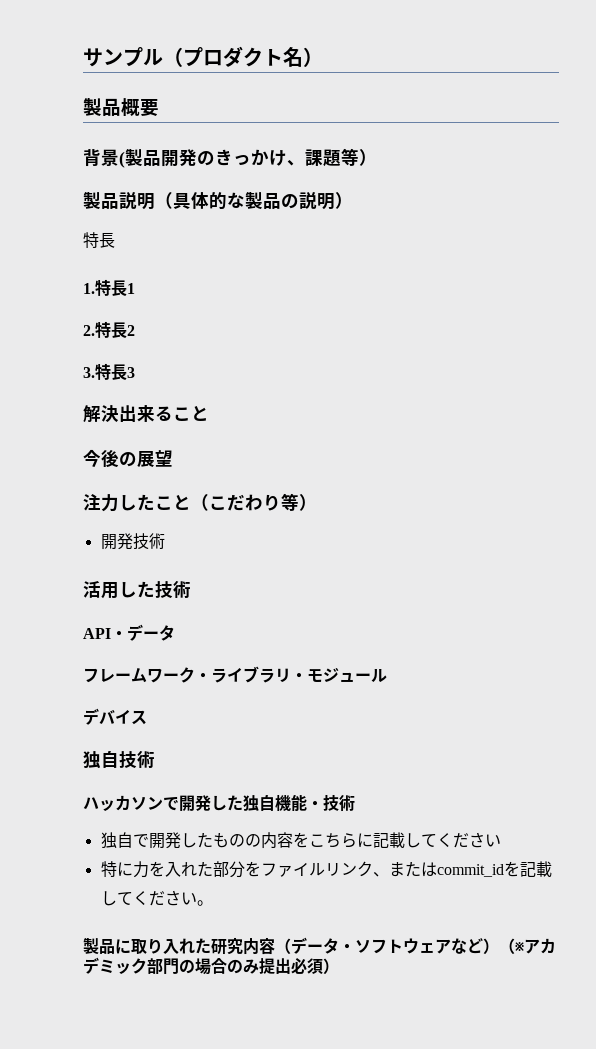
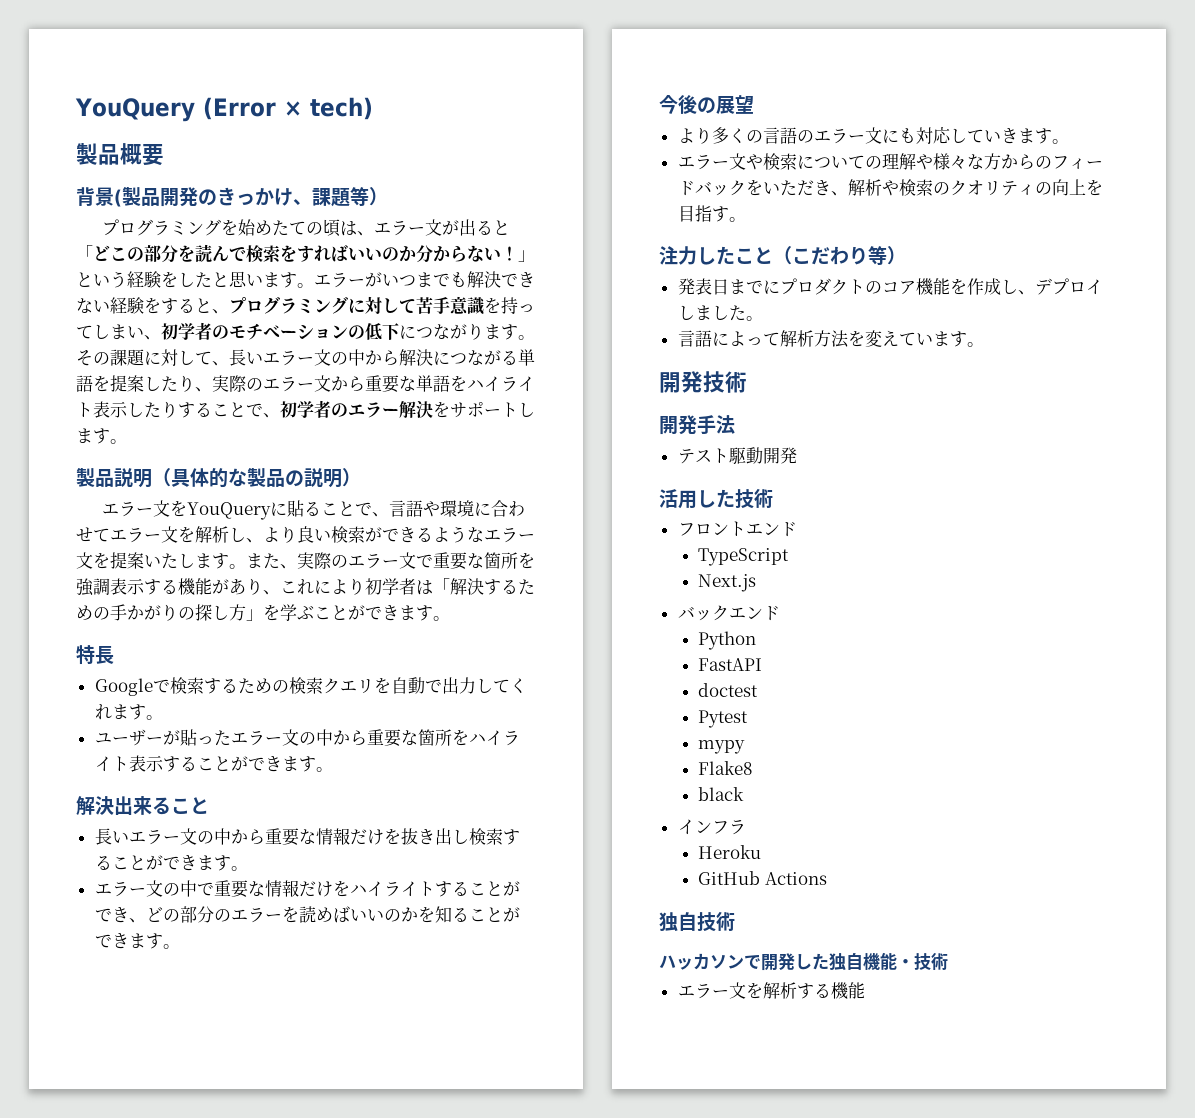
[83,46,323,67] サンプル（プロダクト名） -> [75,97,373,122] YouQuery (Error × tech)
(377, 157) none -> [102,219,511,237] [76,244,535,263] [76,271,535,288] [76,296,535,315] [76,322,535,340] [76,349,535,366] [76,375,535,393] [76,400,535,418] [76,428,127,444] // プログラミングを始めたての頃は、エラー文が出ると「どこの部分を読んで検索をすればいいのか分からない！」という経験をしたと思います。エラーがいつまでも解決できない経験をすると、プログラミングに対して苦手意識を持ってしまい、初学者のモチベーションの低下につながります。その課題に対して、長いエラー文の中から解決につながる単語を提案したり、実際のエラー文から重要な単語をハイライト表示したりすることで、初学者のエラー解決をサポートします。
[83,232,115,248] [83,279,135,296] [83,321,135,338] [83,363,135,380] [83,405,209,423] [83,449,173,468] 特長 // 1.特長1 // 2.特長2 // 3.特長3 // 解決出来ること // 今後の展望 -> [102,500,526,520] [76,526,535,543] [76,552,535,570] [76,578,535,596] [76,604,450,621] [76,645,114,665] [94,677,527,696] [94,704,163,720] [94,729,520,747] [94,755,333,772] [76,796,209,815] [94,828,520,846] [94,855,248,871] [94,880,520,898] [94,906,520,923] [94,933,180,949] [659,95,754,114] [677,127,1069,144] [677,153,1103,170] [677,179,1103,196] [677,205,746,222] エラー文をYouQueryに貼ることで、言語や環境に合わせてエラー文を解析し、より良い検索ができるようなエラー文を提案いたします。また、実際のエラー文で重要な箇所を強調表示する機能があり、これにより初学者は「解決するための手かがりの探し方」を学ぶことができます。 // 特長 // Googleで検索するための検索クエリを自動で出力してくれます。 // ユーザーが貼ったエラー文の中から重要な箇所をハイライト表示することができます。 // 解決出来ること // 長いエラー文の中から重要な情報だけを抜き出し検索することができます。 // エラー文の中で重要な情報だけをハイライトすることができ、どの部分のエラーを読めばいいのかを知ることができます。 // 今後の展望 // より多くの言語のエラー文にも対応していきます。 // エラー文や検索についての理解や様々な方からのフィードバックをいただき、解析や検索のクオリティの向上を目指す。
[100,533,165,550] [83,580,191,599] [83,624,175,641] [83,666,387,683] [83,708,147,725] 開発技術 // 活用した技術 // API・データ // フレームワーク・ライブラリ・モジュール // デバイス -> [677,278,1103,295] [677,305,763,321] [677,330,984,348] [659,371,747,393] [659,415,735,435] [677,447,797,464] [659,488,773,509] [677,521,797,537] [698,548,790,566] [698,574,757,592] [677,605,780,621] [698,631,757,650] [698,658,763,671] [698,683,759,697] [698,710,749,728] [698,740,746,754] [698,761,753,775] [698,787,745,801] [677,819,746,835] [698,845,762,859] [698,871,827,885] 発表日までにプロダクトのコア機能を作成し、デプロイしました。 // 言語によって解析方法を変えています。 // 開発技術 // 開発手法 // テスト駆動開発 // 活用した技術 // フロントエンド // TypeScript // Next.js // バックエンド // Python // FastAPI // doctest // Pytest // mypy // Flake8 // black // インフラ // Heroku // GitHub Actions
[100,832,501,849] [100,861,552,878] [100,890,213,906] [83,937,556,955] [83,957,339,975] 独自で開発したものの内容をこちらに記載してください // 特に力を入れた部分をファイルリンク、またはcommit_idを記載してください。 // 製品に取り入れた研究内容（データ・ソフトウェアなど）（※アカデミック部門の場合のみ提出必須） -> [677,982,865,999] エラー文を解析する機能

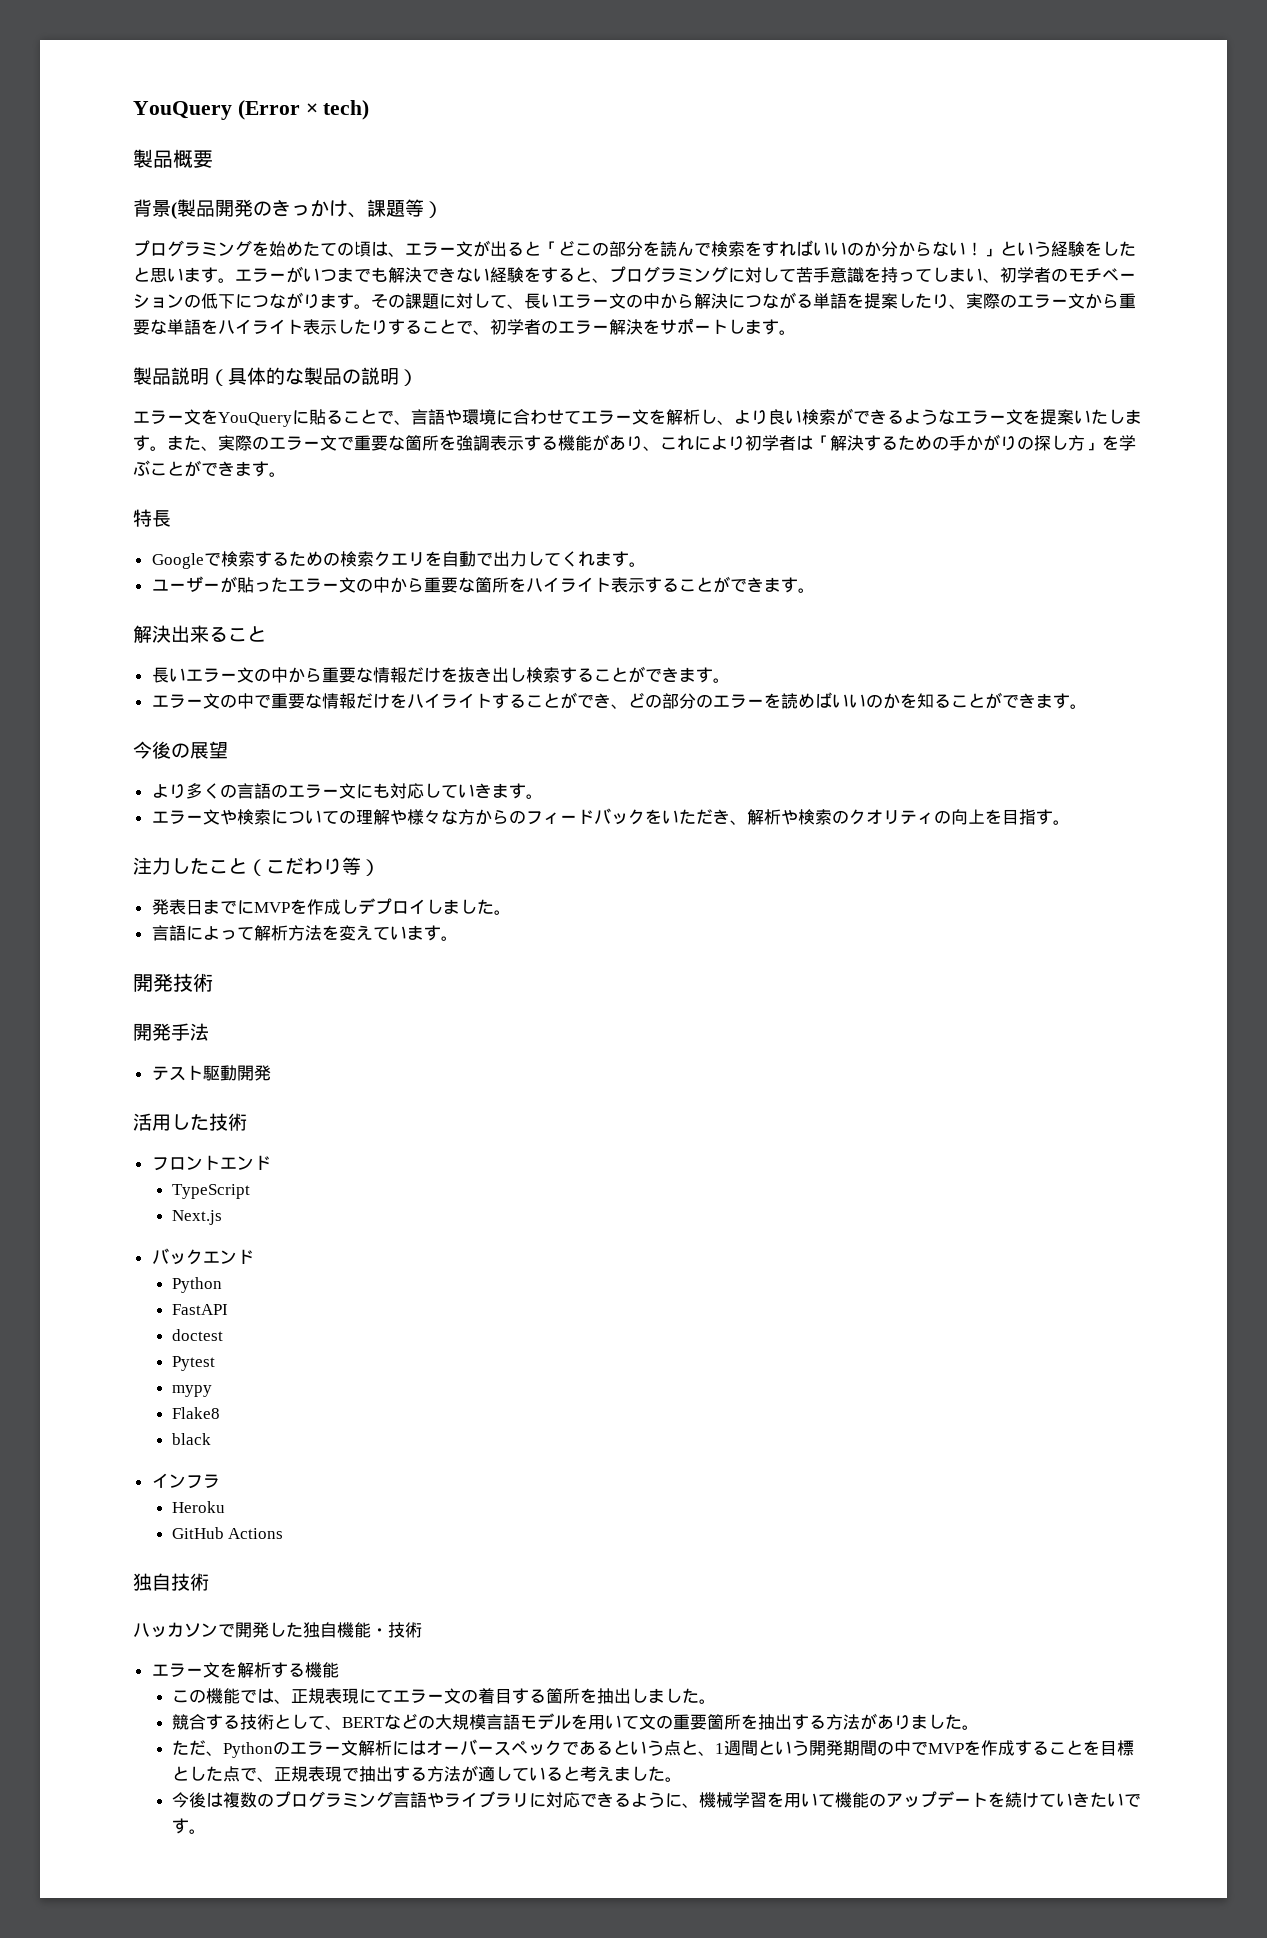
[779,278,950,295] プロダクトのコア機能 -> [253,902,290,913] MVP
[1017,290,1035,295] 、 -> (358, 906) none
(865, 990) none -> [171,1688,716,1704] [171,1713,979,1730] [171,1739,1134,1758] [171,1765,682,1782] [171,1791,1141,1808] [171,1818,206,1834] // この機能では、正規表現にてエラー文の着目する箇所を抽出しました。 // 競合する技術として、BERTなどの大規模言語モデルを用いて文の重要箇所を抽出する方法がありました。 // ただ、Pythonのエラー文解析にはオーバースペックであるという点と、1週間という開発期間の中でMVPを作成することを目標とした点で、正規表現で抽出する方法が適していると考えました。 // 今後は複数のプログラミング言語やライブラリに対応できるように、機械学習を用いて機能のアップデートを続けていきたいです。

